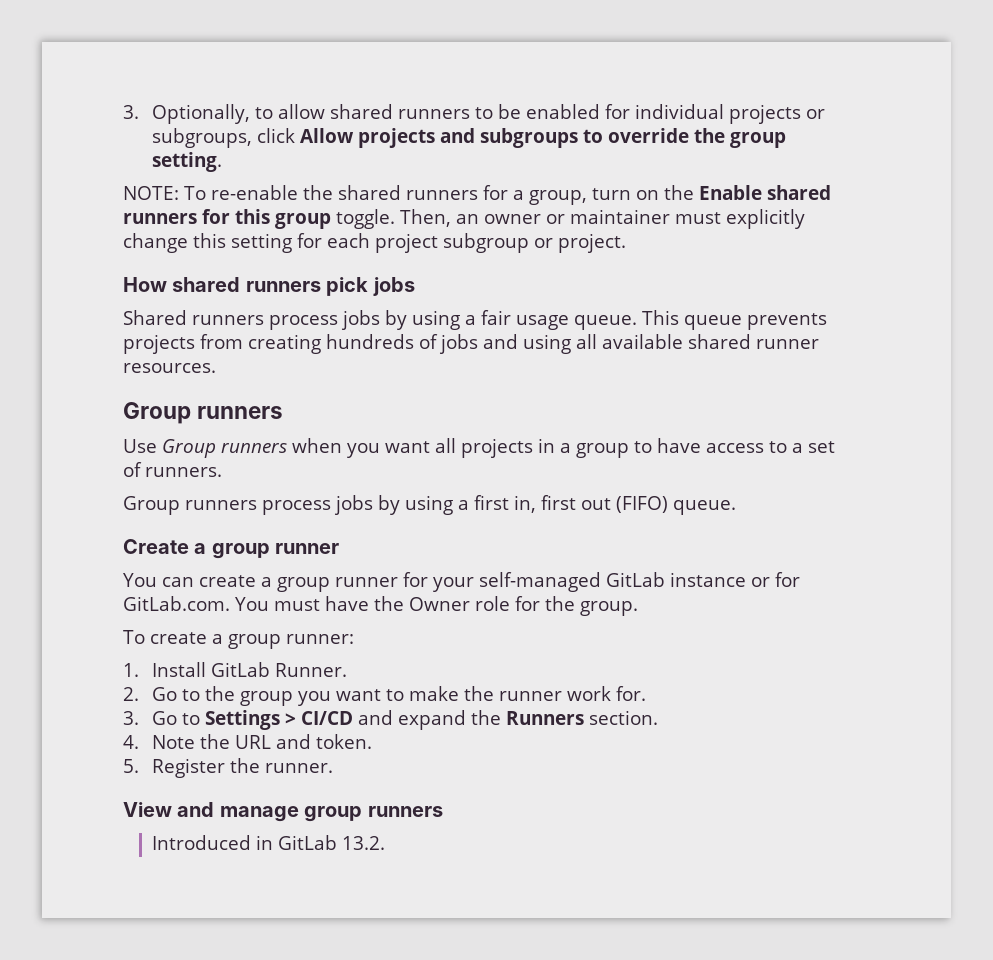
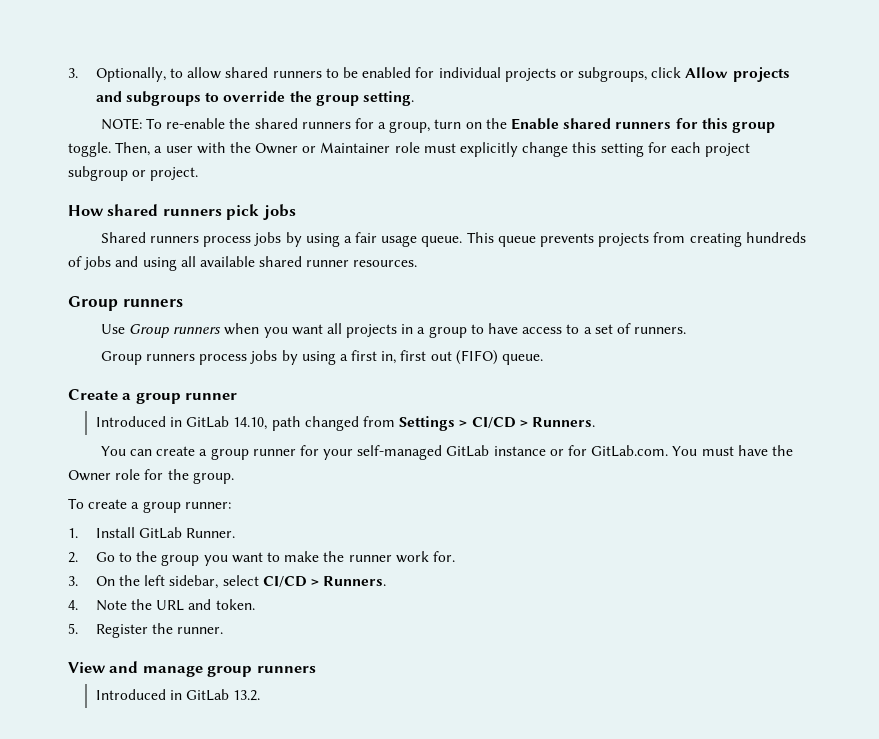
[456,209,670,224] an owner or maintainer -> [154,142,420,154] a user with the Owner or Maintainer role
(340, 548) none -> [95,416,595,431] // Introduced in GitLab 14.10, path changed from Settings > CI/CD > Runners.
[151,710,658,730] Go to Settings > CI/CD and expand the Runners section. -> [95,575,387,589] On the left sidebar, select CI/CD > Runners.

